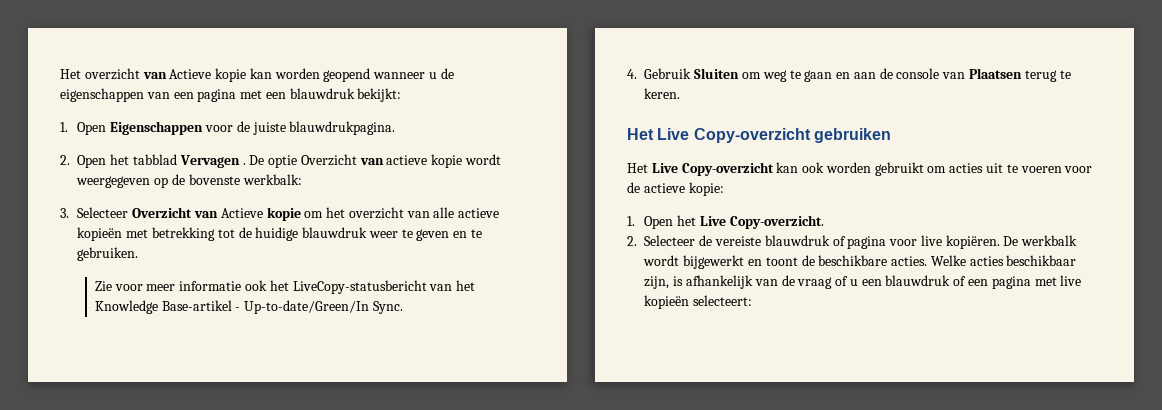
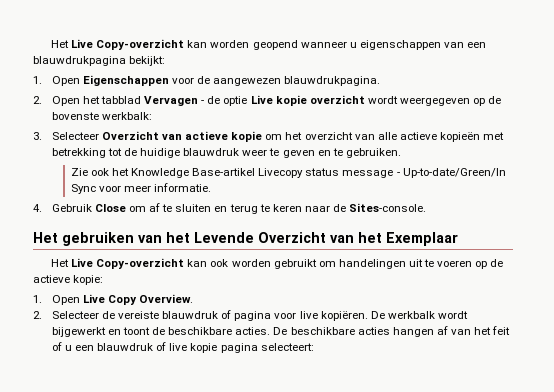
[60,68,247,82] Het overzicht van Actieve kopie -> [51,39,185,50] Het Live Copy-overzicht
[440,68,454,79] de -> (357, 45) none
[197,88,355,102] pagina met een blauwdruk -> [33,56,126,66] blauwdrukpagina
[252,122,286,135] juiste -> [213,78,282,86] aangewezen
[242,154,463,168] . De optie Overzicht van actieve kopie -> [201,95,365,106] - de optie Live kopie overzicht
[220,208,263,218] Actieve -> [185,131,229,140] actieve
[114,280,476,294] [94,300,403,314] [627,68,1071,82] [644,88,681,99] [627,128,811,143] voor meer informatie ook het LiveCopy-statusbericht van het Knowledge Base-artikel - Up-to-date/Green/In Sync. // 4. Gebruik Sluiten om weg te gaan en aan de console van Plaatsen terug te keren. // Het Live Copy-overzicht -> [90,168,506,178] [70,183,212,194] [33,203,427,214] [33,232,58,243] ook het Knowledge Base-artikel Livecopy status message - Up-to-date/Green/In Sync voor meer informatie. // 4. Gebruik Close om af te sluiten en terug te keren naar de Sites-console. // Het
(891, 135) none -> [138,232,458,246] van het Levende Overzicht van het Exemplaar
[949,163,984,173] acties -> [338,259,406,269] handelingen
[1064,166,1093,173] voor -> [475,261,488,269] op
[677,215,824,229] het Live Copy-overzicht. -> [82,294,194,305] Live Copy Overview.
[930,255,1077,266] [644,275,833,289] Welke acties beschikbaar zijn, is afhankelijk van de vraag -> [273,326,511,337] De beschikbare acties hangen af van het feit
[968,275,1082,289] [644,295,690,309] een pagina met live kopieën -> [169,343,258,353] live kopie pagina

